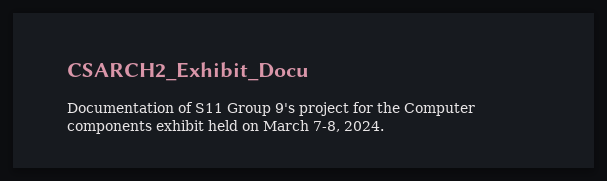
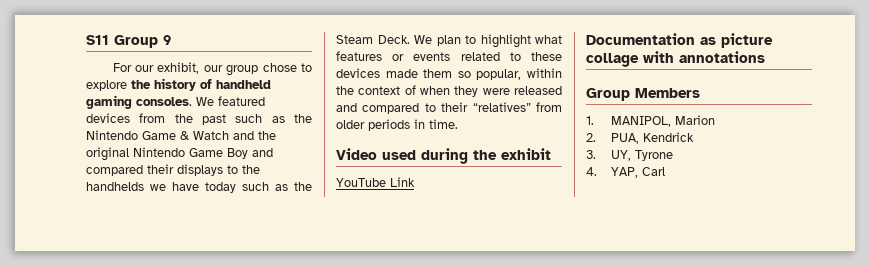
[67,62,309,81] [67,102,475,116] [67,120,384,134] CSARCH2_Exhibit_Docu // Documentation of S11 Group 9's project for the Computer components exhibit held on March 7-8, 2024. -> [86,35,171,48] [112,62,312,76] [86,78,271,91] [86,95,265,109] [86,113,312,125] [86,130,276,140] [86,147,273,161] [86,164,260,176] [86,182,312,193] [336,34,562,48] [336,51,562,61] [336,68,562,80] [336,85,562,97] [336,102,562,114] [336,119,458,131] [336,148,551,164] [336,177,415,187] [586,33,773,48] [586,51,765,67] [586,88,700,101] [586,115,715,127] [586,132,694,144] [586,150,673,161] [586,167,665,178] S11 Group 9 // For our exhibit, our group chose to explore the history of handheld gaming consoles. We featured devices from the past such as the Nintendo Game & Watch and the original Nintendo Game Boy and compared their displays to the handhelds we have today such as the Steam Deck. We plan to highlight what features or events related to these devices made them so popular, within the context of when they were released and compared to their “relatives” from older periods in time. // Video used during the exhibit // YouTube Link // Documentation as picture collage with annotations // Group Members // 1. MANIPOL, Marion // 2. PUA, Kendrick // 3. UY, Tyrone // 4. YAP, Carl

